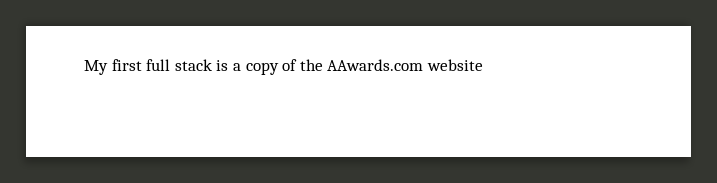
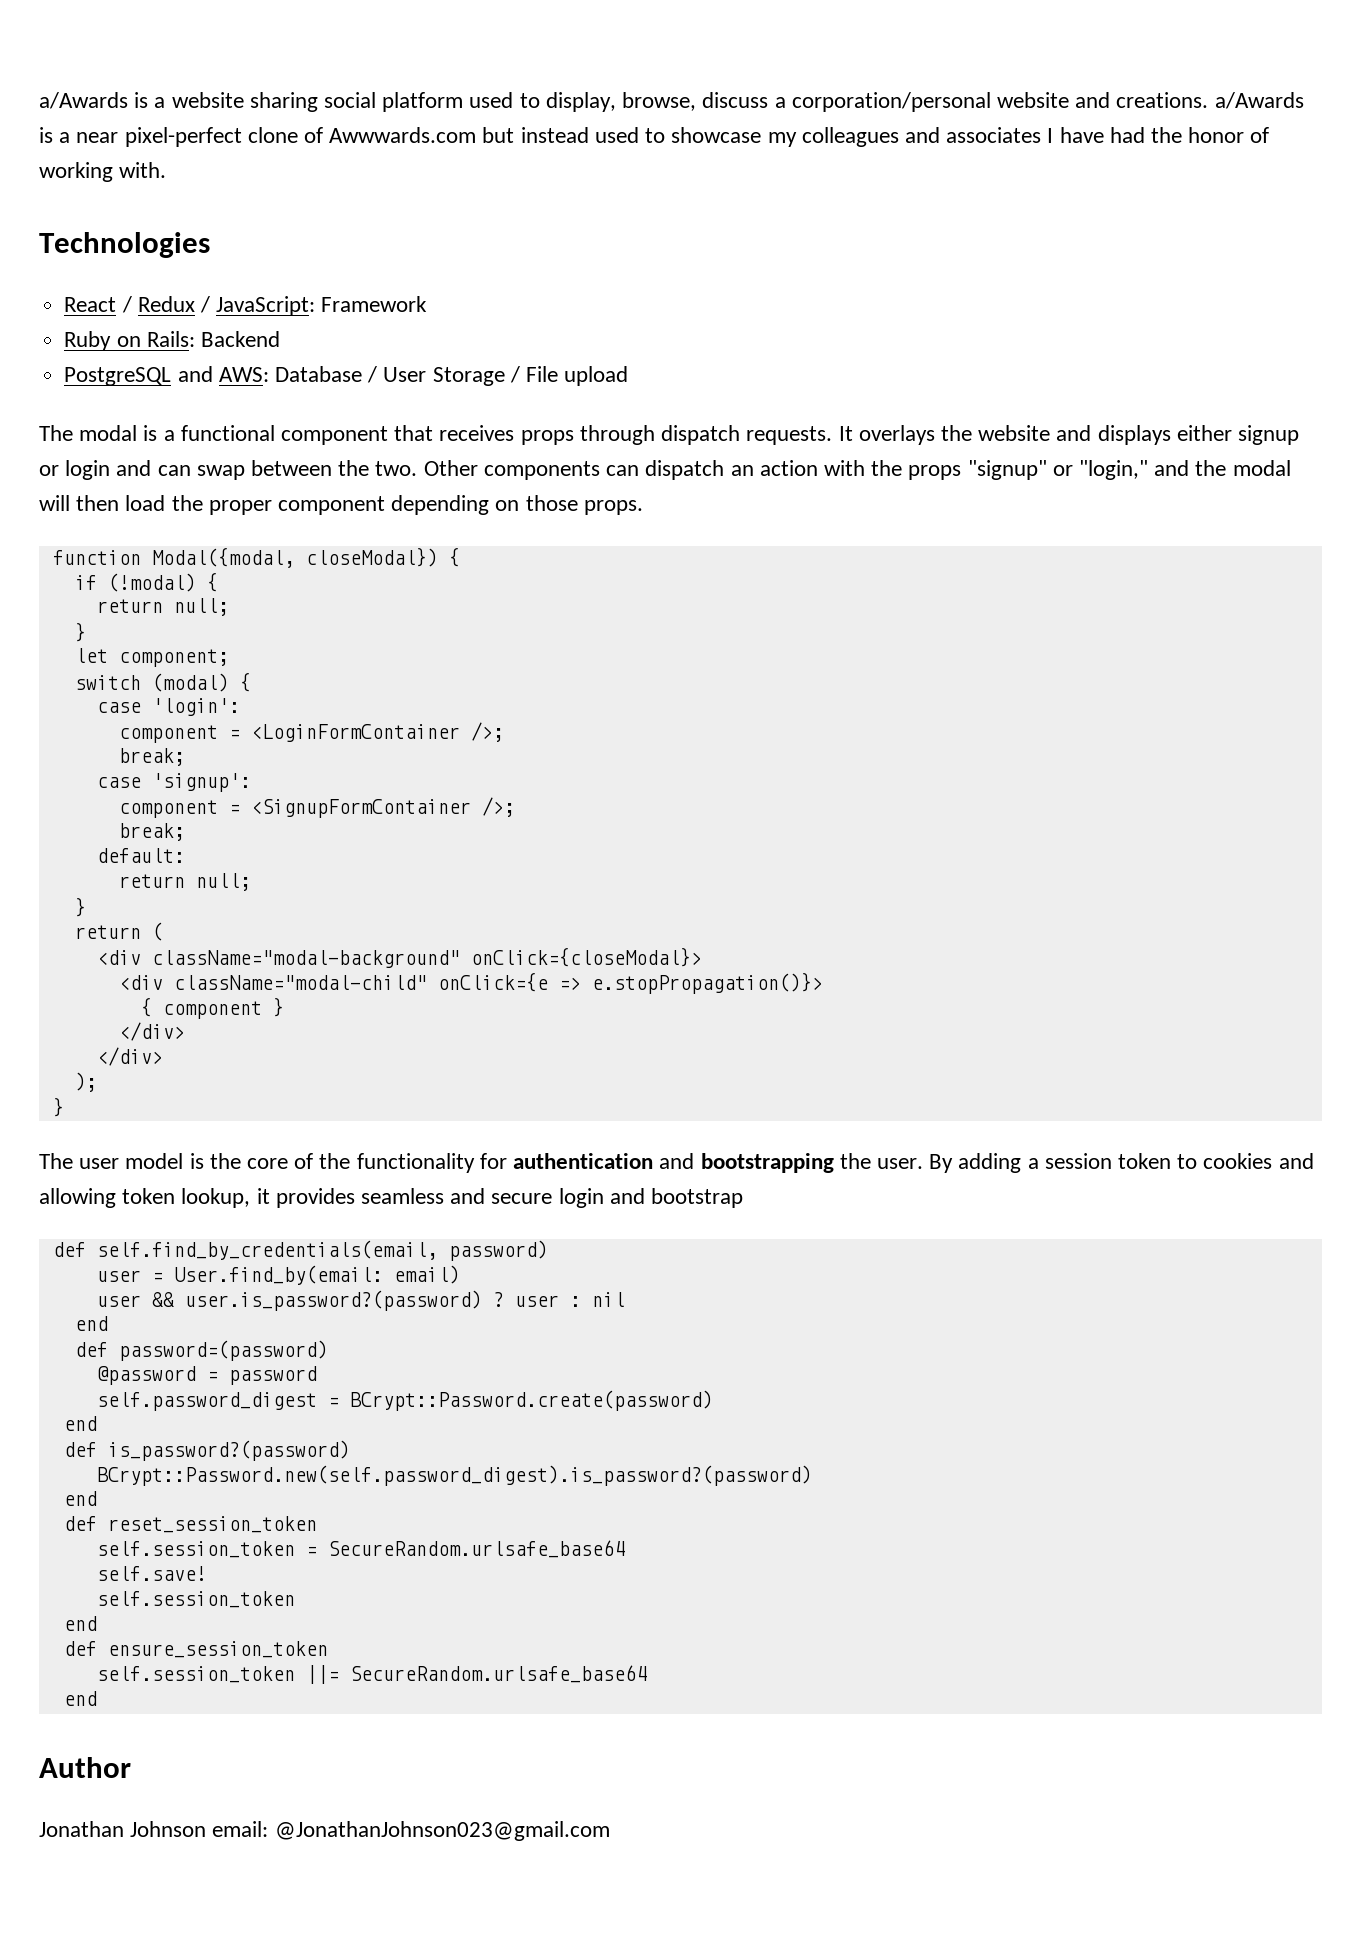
[84,59,483,75] My first full stack is a copy of the AAwards.com website -> [39,92,1304,112] [39,127,1270,147] [39,162,167,182] [39,232,210,258] [64,296,428,316] [64,331,280,351] [64,366,629,386] [39,425,1299,445] [39,460,1291,480] [39,495,643,515] [52,547,460,568] [74,572,218,592] [96,598,229,616] [74,622,86,642] [74,648,229,667] [74,672,251,692] [96,698,240,716] [118,722,504,743] [118,748,185,766] [96,773,251,792] [118,797,515,818] [118,823,185,841] [96,848,185,863] [118,873,251,891] [74,897,86,917] [74,922,163,941] [96,947,702,968] [118,972,823,994] [140,997,284,1019] [118,1022,185,1041] [96,1047,163,1066] [74,1072,97,1092] [52,1097,64,1117] [39,1153,1314,1173] [39,1188,744,1208] [52,1240,548,1261] [96,1265,460,1285] [96,1290,625,1311] [74,1316,108,1331] [74,1340,328,1361] [96,1366,317,1385] [96,1390,713,1411] [63,1416,97,1431] [63,1440,350,1461] [96,1465,812,1486] [63,1491,97,1506] [63,1516,317,1533] [96,1540,625,1558] [96,1566,207,1581] [96,1591,295,1608] [63,1616,97,1631] [63,1641,328,1658] [96,1665,647,1684] [63,1691,97,1706] [39,1757,131,1778] [39,1821,610,1841] a/Awards is a website sharing social platform used to display, browse, discuss a corporation/personal website and creations. a/Awards is a near pixel-perfect clone of Awwwards.com but instead used to showcase my colleagues and associates I have had the honor of working with. // Technologies // React / Redux / JavaScript: Framework // Ruby on Rails: Backend // PostgreSQL and AWS: Database / User Storage / File upload // The modal is a functional component that receives props through dispatch requests. It overlays the website and displays either signup or login and can swap between the two. Other components can dispatch an action with the props "signup" or "login," and the modal will then load the proper component depending on those props. // function Modal({modal, closeModal}) { // if (!modal) { // return null; // } // let component; // switch (modal) { // case 'login': // component = <LoginFormContainer />; // break; // case 'signup': // component = <SignupFormContainer />; // break; // default: // return null; // } // return ( // <div className="modal-background" onClick={closeModal}> // <div className="modal-child" onClick={e => e.stopPropagation()}> // { component } // </div> // </div> // ); // } // The user model is the core of the functionality for authentication and bootstrapping the user. By adding a session token to cookies and allowing token lookup, it provides seamless and secure login and bootstrap // def self.find_by_credentials(email, password) // user = User.find_by(email: email) // user && user.is_password?(password) ? user : nil // end // def password=(password) // @password = password // self.password_digest = BCrypt::Password.create(password) // end // def is_password?(password) // BCrypt::Password.new(self.password_digest).is_password?(password) // end // def reset_session_token // self.session_token = SecureRandom.urlsafe_base64 // self.save! // self.session_token // end // def ensure_session_token // self.session_token ||= SecureRandom.urlsafe_base64 // end // Author // Jonathan Johnson email: @JonathanJohnson023@gmail.com

